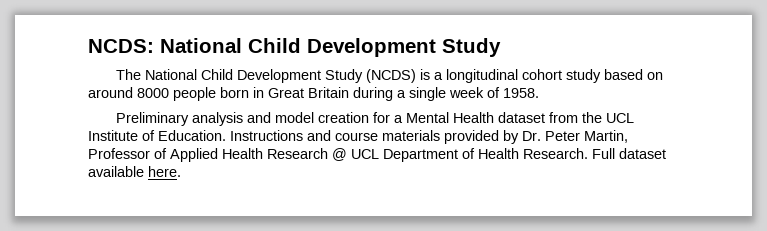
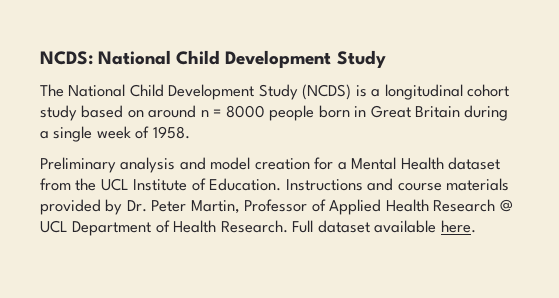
(133, 92) none -> [200,109,222,117] n =

